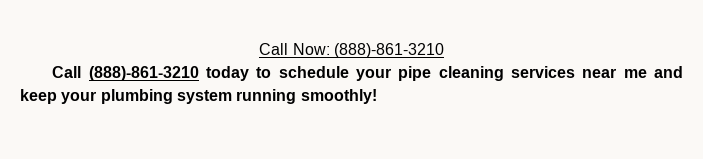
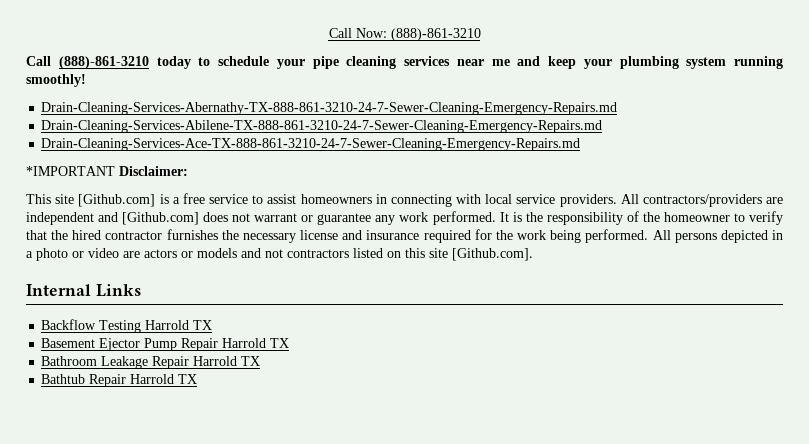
(377, 96) none -> [41,102,618,115] [41,120,603,133] [41,138,581,151] [26,166,188,176] [26,193,783,207] [26,211,783,225] [26,229,783,243] [26,248,533,261] [26,284,141,297] [41,319,213,333] [41,338,290,351] [41,356,261,369] [41,374,198,387] // Drain-Cleaning-Services-Abernathy-TX-888-861-3210-24-7-Sewer-Cleaning-Emergency-Repairs.md // Drain-Cleaning-Services-Abilene-TX-888-861-3210-24-7-Sewer-Cleaning-Emergency-Repairs.md // Drain-Cleaning-Services-Ace-TX-888-861-3210-24-7-Sewer-Cleaning-Emergency-Repairs.md // *IMPORTANT Disclaimer: // This site [Github.com] is a free service to assist homeowners in connecting with local service providers. All contractors/providers are independent and [Github.com] does not warrant or guarantee any work performed. It is the responsibility of the homeowner to verify that the hired contractor furnishes the necessary license and insurance required for the work being performed. All persons depicted in a photo or video are actors or models and not contractors listed on this site [Github.com]. // Internal Links // Backflow Testing Harrold TX // Basement Ejector Pump Repair Harrold TX // Bathroom Leakage Repair Harrold TX // Bathtub Repair Harrold TX

